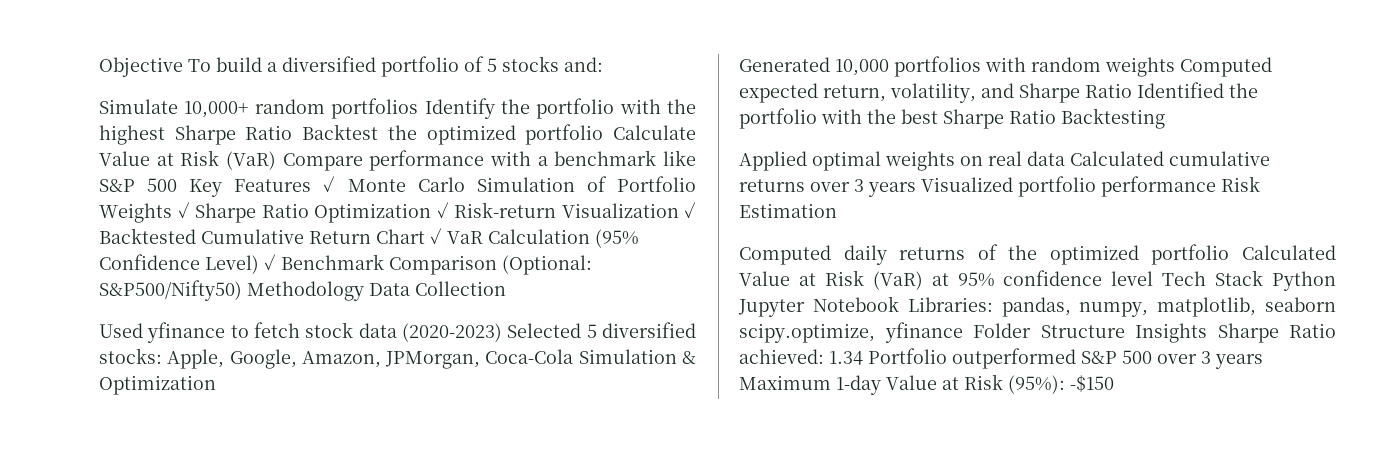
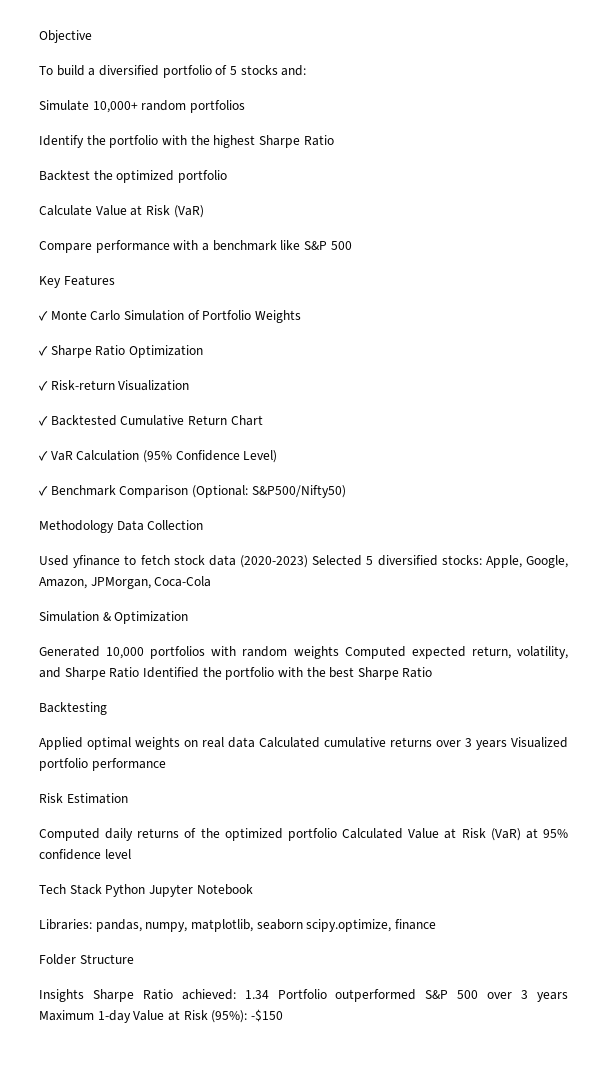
(183, 67) none -> (92, 36) //
(419, 108) none -> (245, 106) //
(293, 132) none -> (334, 140) //
(604, 134) none -> (227, 176) //
(276, 160) none -> (204, 211) //
(178, 185) none -> (352, 245) //
(312, 185) none -> (115, 280) //
(172, 213) none -> (301, 316) //
(431, 213) none -> (203, 351) //
(679, 210) none -> (190, 385) //
(425, 236) none -> (263, 420) //
(259, 264) none -> (278, 456) //
(242, 290) none -> (346, 491) //
(574, 356) none -> (212, 581) //
(1056, 116) none -> (433, 672) //
(1216, 186) none -> (166, 764) //
(1154, 278) none -> (131, 854) //
(899, 304) none -> (253, 889) //
[884,322,963,343] yfinance -> [394,919,436,930] finance //
(1125, 331) none -> (134, 959) //

